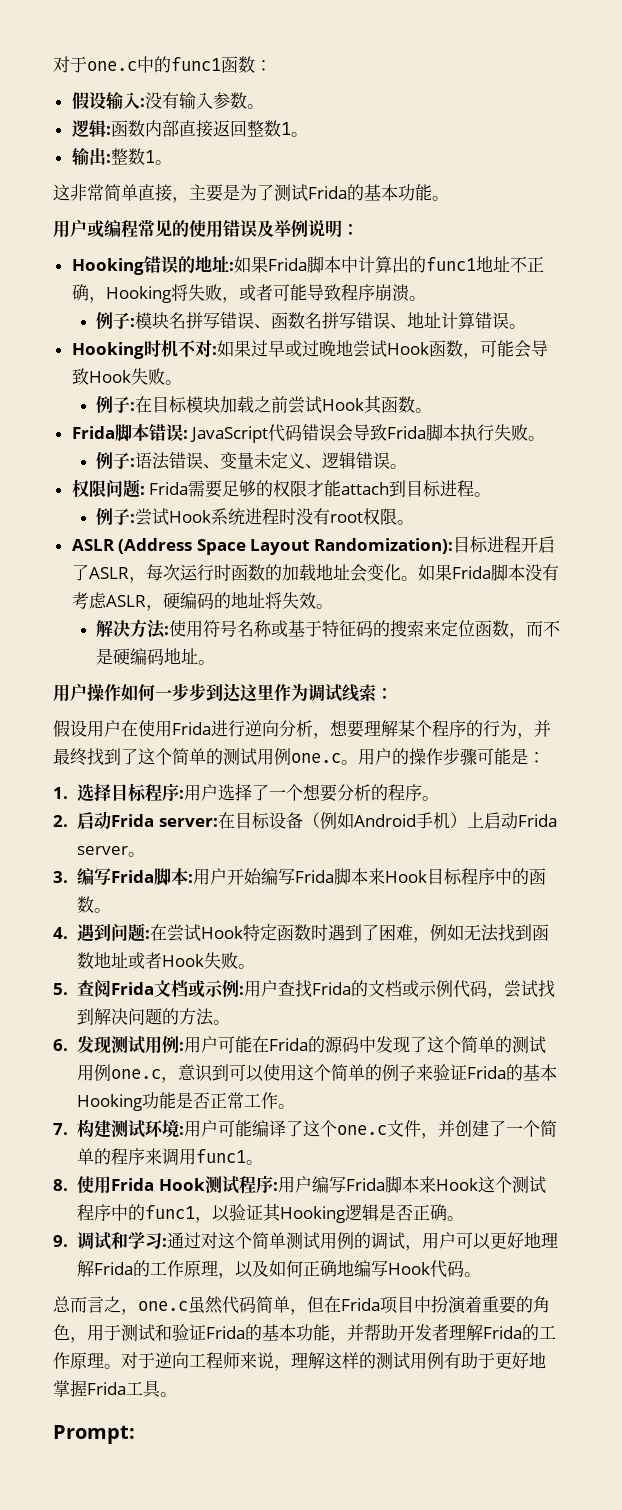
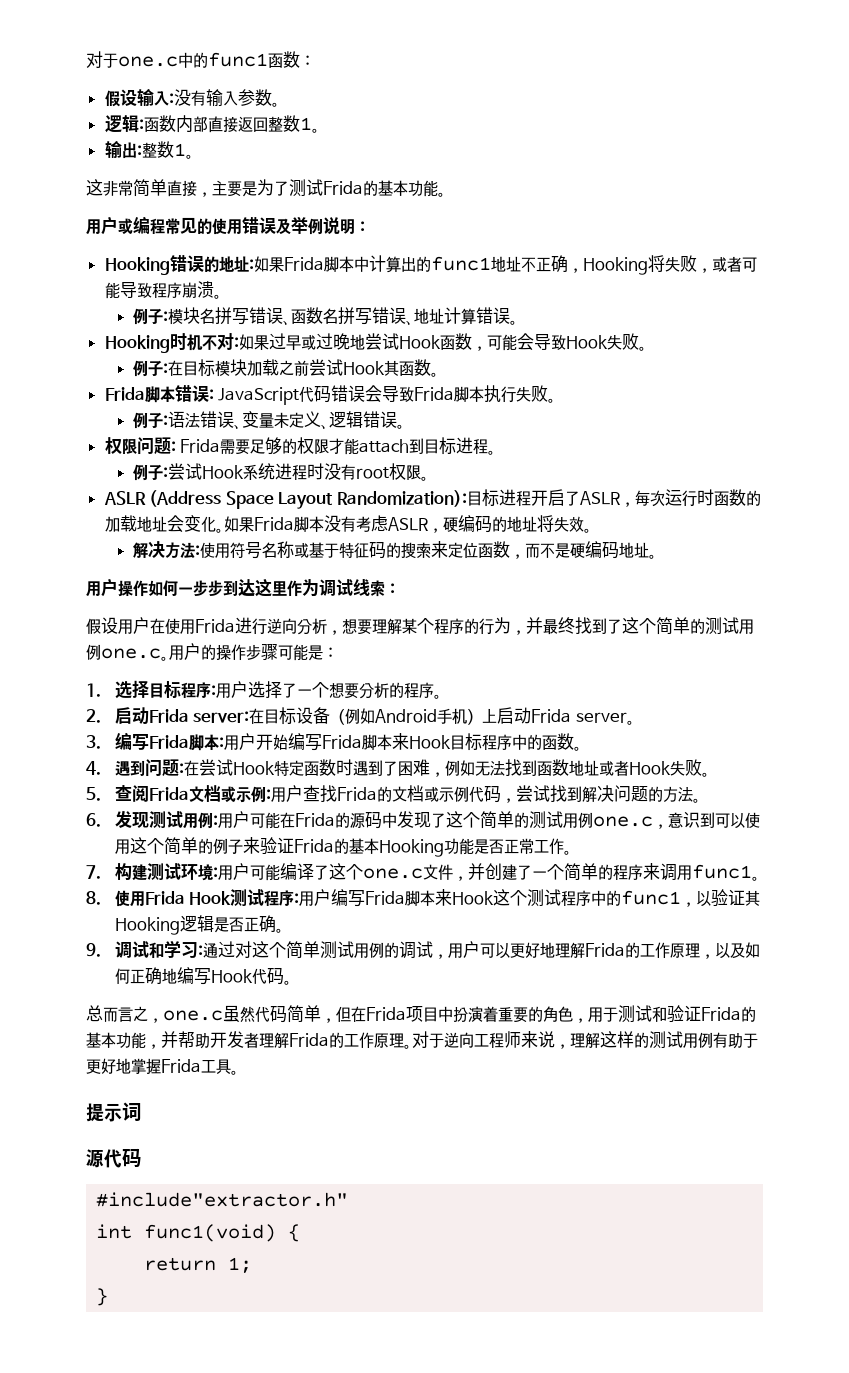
[53,1425,135,1444] Prompt: -> [86,1102,142,1122] [86,1148,142,1168] [96,1192,349,1207] [96,1224,301,1242] [144,1257,253,1273] [96,1288,109,1306] 提示词 // 源代码 // #include"extractor.h" // int func1(void) { // return 1; // }

